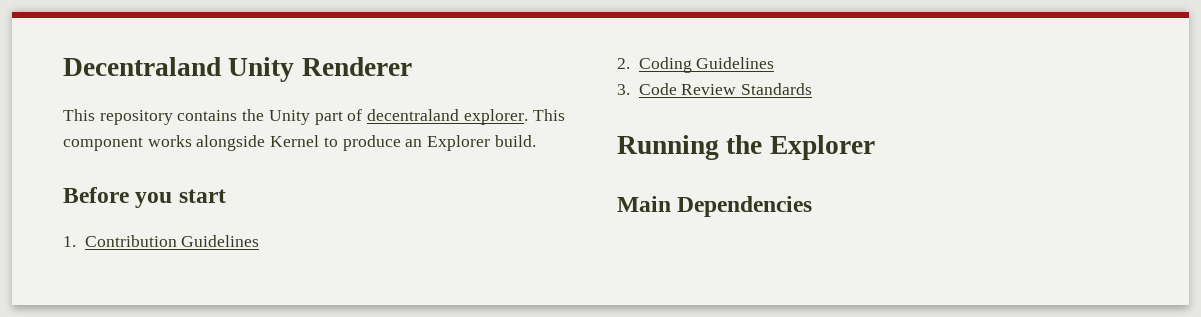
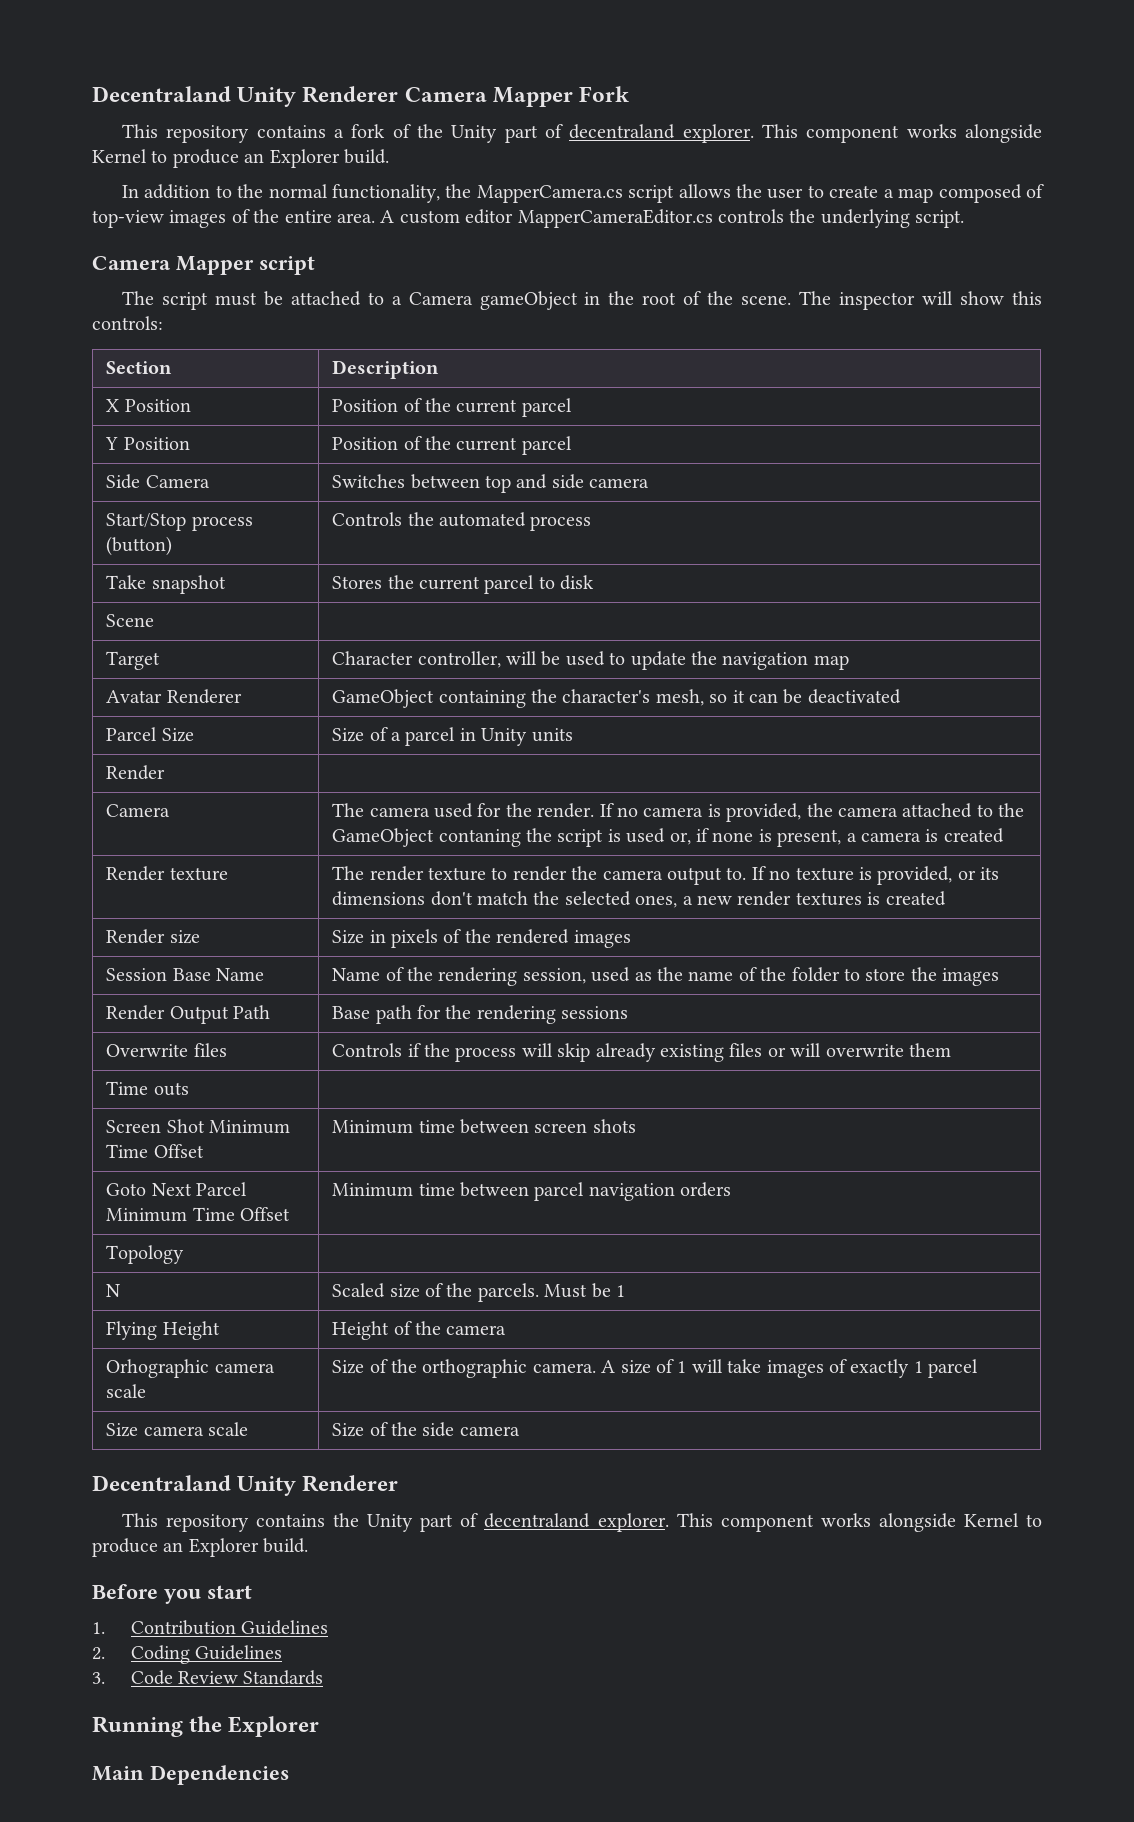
[63,57,412,82] Decentraland Unity Renderer -> [92,86,630,107] [121,124,1042,143] [92,149,389,168] [121,184,1044,203] [92,209,965,228] [92,256,315,275] [121,291,1043,310] [92,316,163,330] [106,361,173,374] [332,360,440,379] [106,399,191,412] [332,398,572,417] [105,437,190,450] [332,436,572,455] [106,474,210,489] [332,474,650,493] [106,513,253,531] [106,536,173,556] [332,512,592,531] [106,575,226,594] [332,575,595,594] [106,614,155,627] [106,651,161,670] [332,651,849,670] [106,689,242,704] [332,689,901,708] [106,727,194,742] [332,727,573,746] [106,765,166,780] [106,804,171,817] [332,803,1025,822] [332,828,1004,847] [106,866,228,881] [332,866,1000,885] [332,891,946,908] [106,929,200,944] [332,929,631,948] [106,968,264,981] [332,967,1000,986] [106,1005,270,1024] [332,1005,629,1024] [106,1043,227,1057] [332,1043,951,1062] [106,1081,189,1096] [106,1119,290,1134] [106,1144,204,1158] [332,1119,636,1134] [106,1182,247,1196] [106,1207,290,1222] [332,1182,732,1201] [106,1245,185,1264] [106,1284,121,1297] [332,1283,625,1302] [106,1321,220,1340] [332,1321,507,1340] [106,1359,275,1378] [106,1384,147,1398] [332,1359,979,1378] [106,1422,248,1437] [332,1422,520,1437] [92,1475,399,1496] Decentraland Unity Renderer Camera Mapper Fork // This repository contains a fork of the Unity part of decentraland explorer. This component works alongside Kernel to produce an Explorer build. // In addition to the normal functionality, the MapperCamera.cs script allows the user to create a map composed of top-view images of the entire area. A custom editor MapperCameraEditor.cs controls the underlying script. // Camera Mapper script // The script must be attached to a Camera gameObject in the root of the scene. The inspector will show this controls: // Section | Description // X Position | Position of the current parcel // Y Position | Position of the current parcel // Side Camera | Switches between top and side camera // Start/Stop process (button) | Controls the automated process // Take snapshot | Stores the current parcel to disk // Scene | // Target | Character controller, will be used to update the navigation map // Avatar Renderer | GameObject containing the character's mesh, so it can be deactivated // Parcel Size | Size of a parcel in Unity units // Render | // Camera | The camera used for the render. If no camera is provided, the camera attached to the GameObject contaning the script is used or, if none is present, a camera is created // Render texture | The render texture to render the camera output to. If no texture is provided, or its dimensions don't match the selected ones, a new render textures is created // Render size | Size in pixels of the rendered images // Session Base Name | Name of the rendering session, used as the name of the folder to store the images // Render Output Path | Base path for the rendering sessions // Overwrite files | Controls if the process will skip already existing files or will overwrite them // Time outs | // Screen Shot Minimum Time Offset | Minimum time between screen shots // Goto Next Parcel Minimum Time Offset | Minimum time between parcel navigation orders // Topology | // N | Scaled size of the parcels. Must be 1 // Flying Height | Height of the camera // Orhographic camera scale | Size of the orthographic camera. A size of 1 will take images of exactly 1 parcel // Size camera scale | Size of the side camera // Decentraland Unity Renderer

